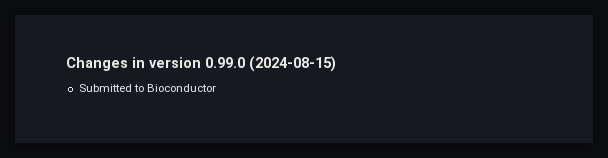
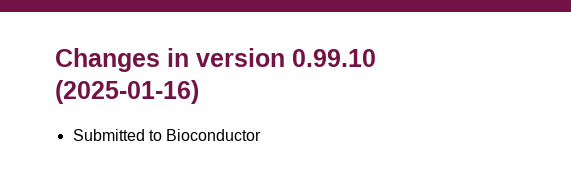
[205,56,336,72] 0.99.0 (2024-08-15) -> [292,49,376,67] [55,80,199,104] 0.99.10 (2025-01-16)

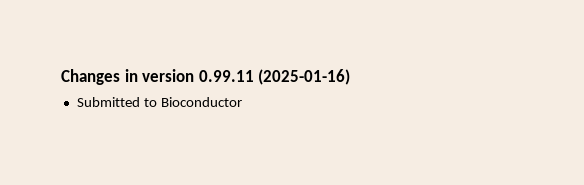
[292,49,376,67] 0.99.10 -> [198,70,254,82] 0.99.11

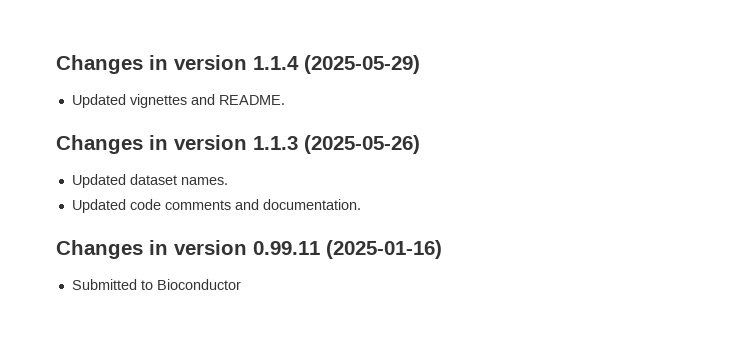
[61,69,195,85] Changes in version -> [56,55,420,74] [71,94,285,108] [56,135,420,154] [71,174,228,188] [71,199,361,213] [56,240,247,259] Changes in version 1.1.4 (2025-05-29) // Updated vignettes and README. // Changes in version 1.1.3 (2025-05-26) // Updated dataset names. // Updated code comments and documentation. // Changes in version

